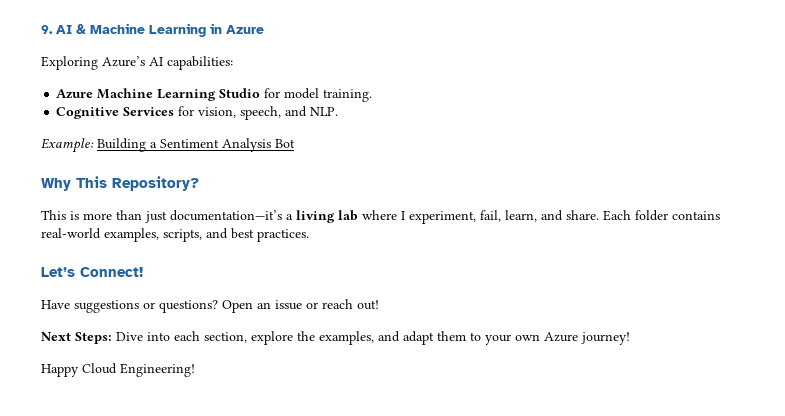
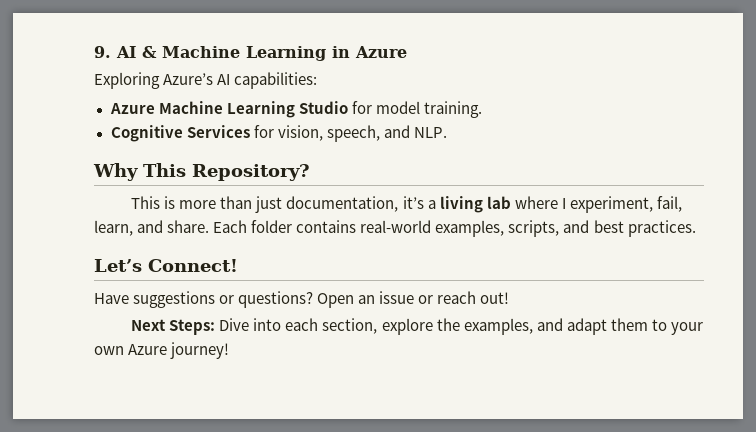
[41,138,295,153] // Example: Building a Sentiment Analysis Bot -> (447, 132) none
[170,210,282,221] documentation—it’s -> [286,196,424,212] documentation, it’s
[41,363,195,377] // Happy Cloud Engineering! -> (230, 350) none

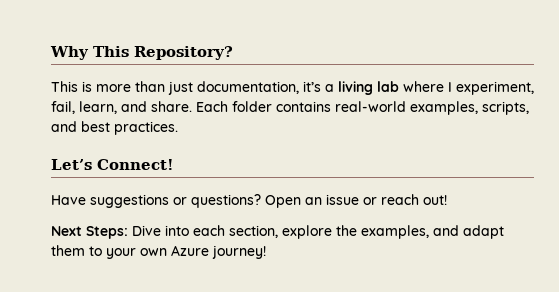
[94,46,407,61] [94,72,318,89] [109,101,482,118] [110,125,447,142] 9. AI & Machine Learning in Azure // Exploring Azure’s AI capabilities: // Azure Machine Learning Studio for model training. // Cognitive Services for vision, speech, and NLP. // -> (50, 53) none

